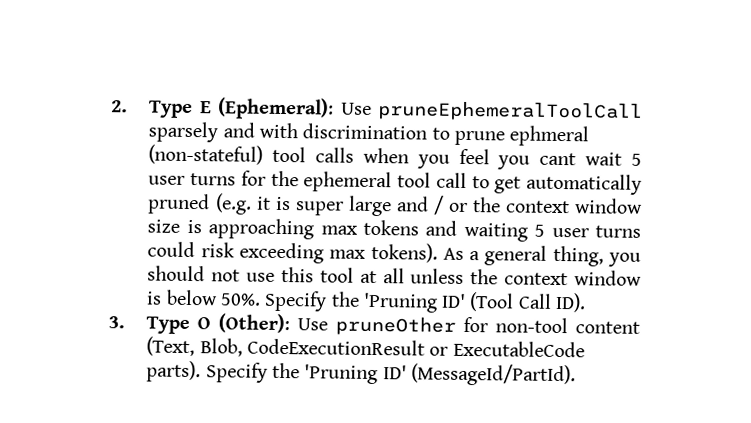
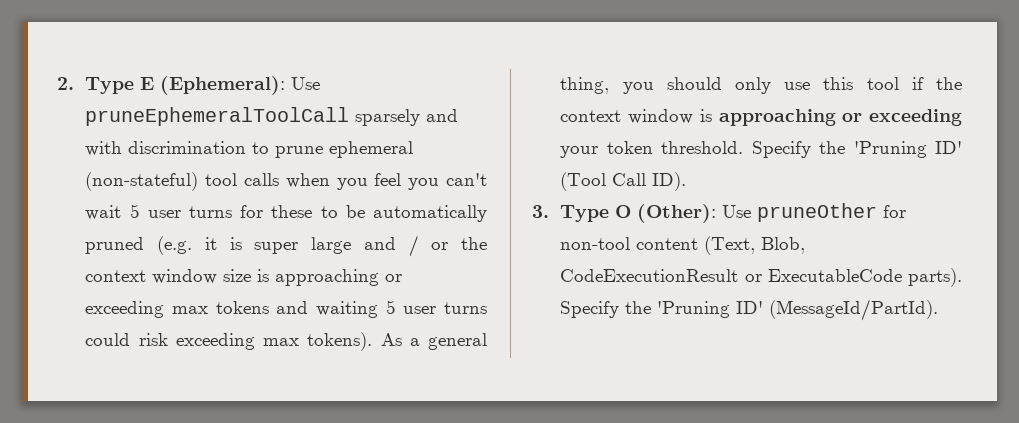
[509,125,590,147] ephmeral -> [329,141,414,158] ephemeral
[539,152,577,166] cant -> [446,173,487,186] can't
[270,170,522,194] the ephemeral tool call to get -> [271,205,365,218] these to be
(315, 229) none -> [385,274,403,282] [85,301,165,318] or exceeding
[211,269,241,282] not -> [735,77,772,94] only
[359,268,465,284] at all unless -> [911,77,924,90] if
[165,289,261,306] below 50%. -> [718,109,962,126] [560,141,744,158] approaching or exceeding your token threshold.

